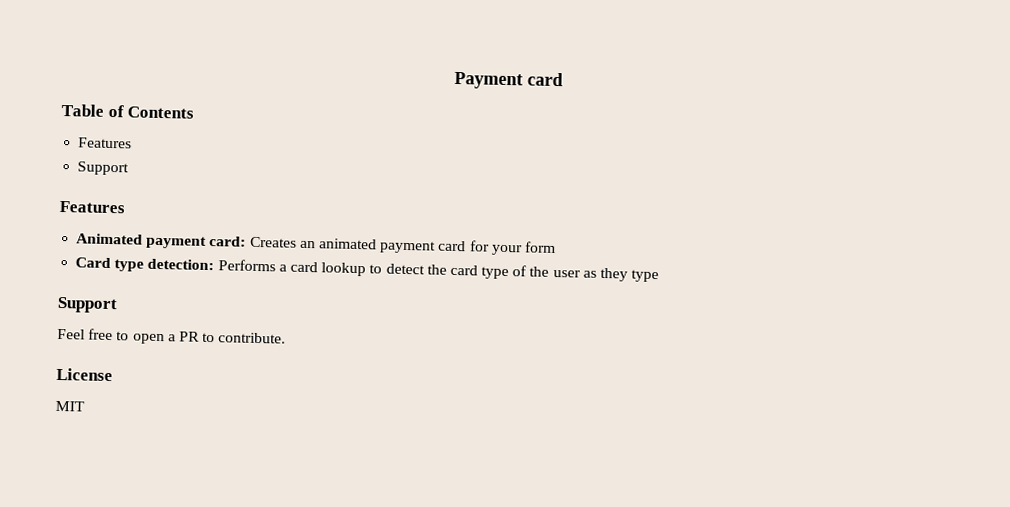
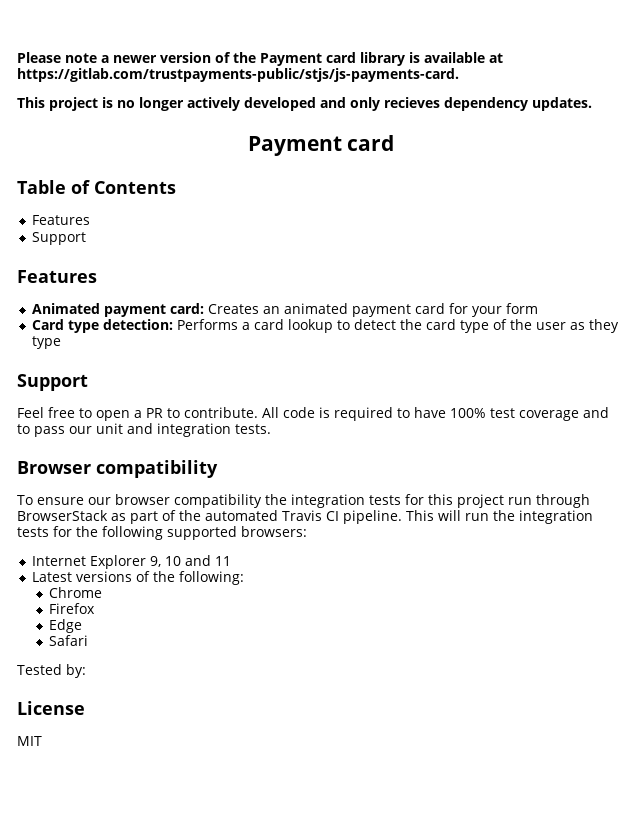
(454, 80) none -> [17,52,503,66] [17,68,459,82] [17,97,592,111] Please note a newer version of the Payment card library is available at https://gitlab.com/trustpayments-public/stjs/js-payments-card. // This project is no longer actively developed and only recieves dependency updates. //
(287, 338) none -> [262,407,609,421] [17,423,271,437] [17,460,218,478] [17,494,590,508] [17,510,593,524] [17,526,307,540] [31,555,231,569] [31,571,244,585] [48,587,102,598] [48,603,95,614] [48,619,82,633] [48,635,88,646] [17,664,86,678] All code is required to have 100% test coverage and to pass our unit and integration tests. // Browser compatibility // To ensure our browser compatibility the integration tests for this project run through BrowserStack as part of the automated Travis CI pipeline. This will run the integration tests for the following supported browsers: // Internet Explorer 9, 10 and 11 // Latest versions of the following: // Chrome // Firefox // Edge // Safari // Tested by:

